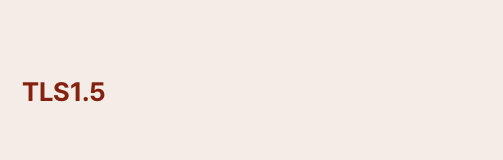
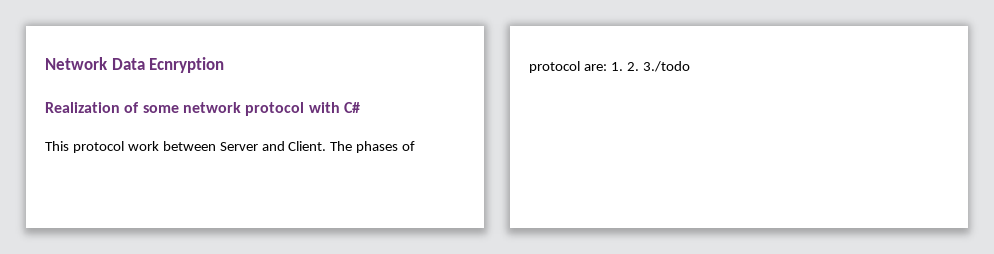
[22,82,106,102] TLS1.5 -> [45,57,225,73] [45,102,360,116] [45,141,416,153] [529,61,690,73] Network Data Ecnryption // Realization of some network protocol with C# // This protocol work between Server and Client. The phases of protocol are: 1. 2. 3./todo

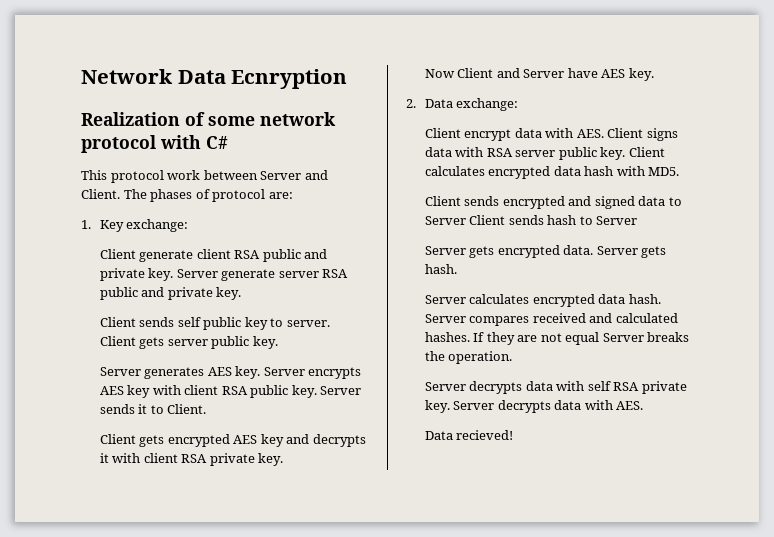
[610,61,690,72] 1. 2. 3./todo -> [81,219,189,232] [99,249,328,262] [99,268,349,281] [99,287,242,300] [99,317,330,330] [99,336,278,349] [99,366,362,379] [99,385,362,398] [99,404,207,414] [99,434,366,447] [99,453,284,466] [424,68,654,81] [406,98,519,111] [424,128,678,141] [424,147,665,160] [424,166,680,179] [424,196,682,209] [424,215,638,225] [424,245,667,258] [424,264,457,274] [424,294,661,307] [424,313,678,326] [424,332,690,345] [424,351,513,364] [424,381,687,394] [424,400,644,413] [424,430,514,440] // 1. Key exchange: // Client generate client RSA public and private key. Server generate server RSA public and private key. // Client sends self public key to server. Client gets server public key. // Server generates AES key. Server encrypts AES key with client RSA public key. Server sends it to Client. // Client gets encrypted AES key and decrypts it with client RSA private key. // Now Client and Server have AES key. // 2. Data exchange: // Client encrypt data with AES. Client signs data with RSA server public key. Client calculates encrypted data hash with MD5. // Client sends encrypted and signed data to Server Client sends hash to Server // Server gets encrypted data. Server gets hash. // Server calculates encrypted data hash. Server compares received and calculated hashes. If they are not equal Server breaks the operation. // Server decrypts data with self RSA private key. Server decrypts data with AES. // Data recieved!

